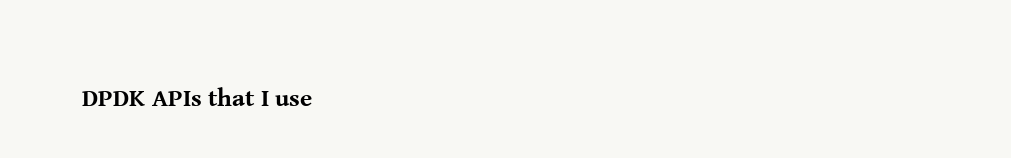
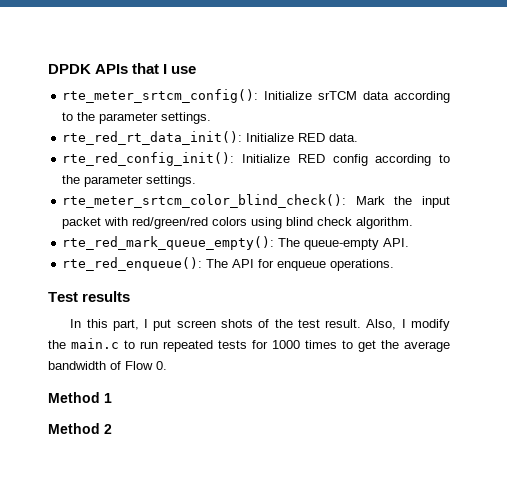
(313, 100) none -> [62,89,451,103] [62,112,212,124] [62,131,359,145] [62,152,451,166] [62,175,197,187] [62,194,450,208] [62,217,414,229] [62,236,410,250] [62,257,395,271] [48,291,131,302] [70,319,450,331] [48,338,450,352] [48,361,167,370] [48,392,112,403] [48,423,112,434] // rte_meter_srtcm_config(): Initialize srTCM data according to the parameter settings. // rte_red_rt_data_init(): Initialize RED data. // rte_red_config_init(): Initialize RED config according to the parameter settings. // rte_meter_srtcm_color_blind_check(): Mark the input packet with red/green/red colors using blind check algorithm. // rte_red_mark_queue_empty(): The queue-empty API. // rte_red_enqueue(): The API for enqueue operations. // Test results // In this part, I put screen shots of the test result. Also, I modify the main.c to run repeated tests for 1000 times to get the average bandwidth of Flow 0. // Method 1 // Method 2

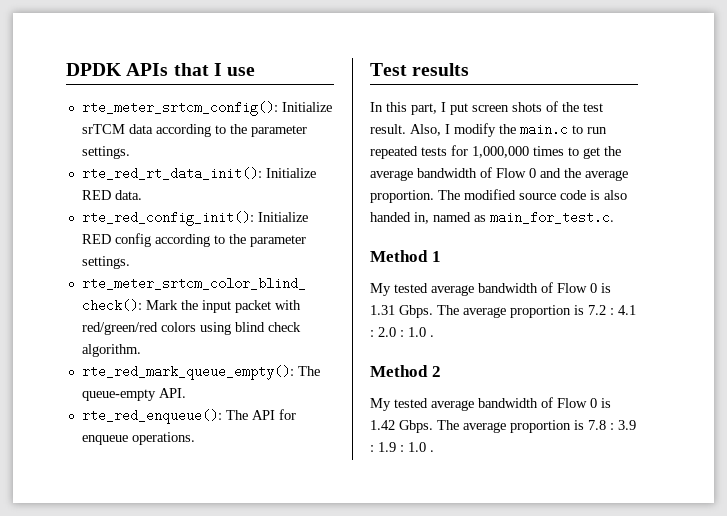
[272,340,300,349] 1000 -> [472,146,529,158] 1,000,000
[156,361,167,370] [48,392,112,403] [48,423,112,434] 0. // Method 1 // Method 2 -> [529,168,628,181] [370,189,627,203] [370,211,614,224] [370,250,441,262] [370,282,611,296] [370,305,636,318] [370,327,434,337] [370,365,441,377] [370,397,611,411] [370,420,636,433] [370,442,434,452] 0 and the average proportion. The modified source code is also handed in, named as main_for_test.c. // Method 1 // My tested average bandwidth of Flow 0 is 1.31 Gbps. The average proportion is 7.2 : 4.1 : 2.0 : 1.0 . // Method 2 // My tested average bandwidth of Flow 0 is 1.42 Gbps. The average proportion is 7.8 : 3.9 : 1.9 : 1.0 .

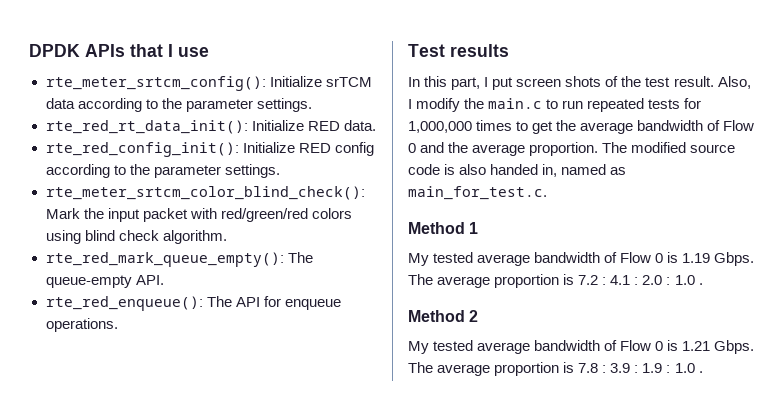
[370,305,395,315] 1.31 -> [682,253,711,263] 1.19
[370,420,395,430] 1.42 -> [682,341,711,351] 1.21

